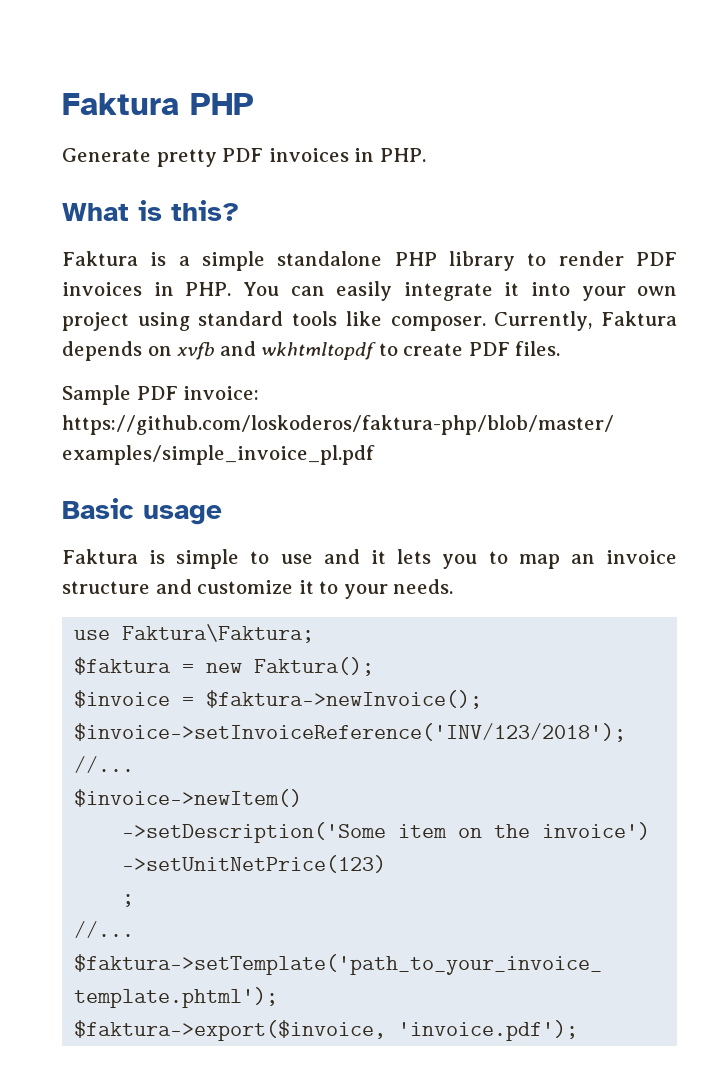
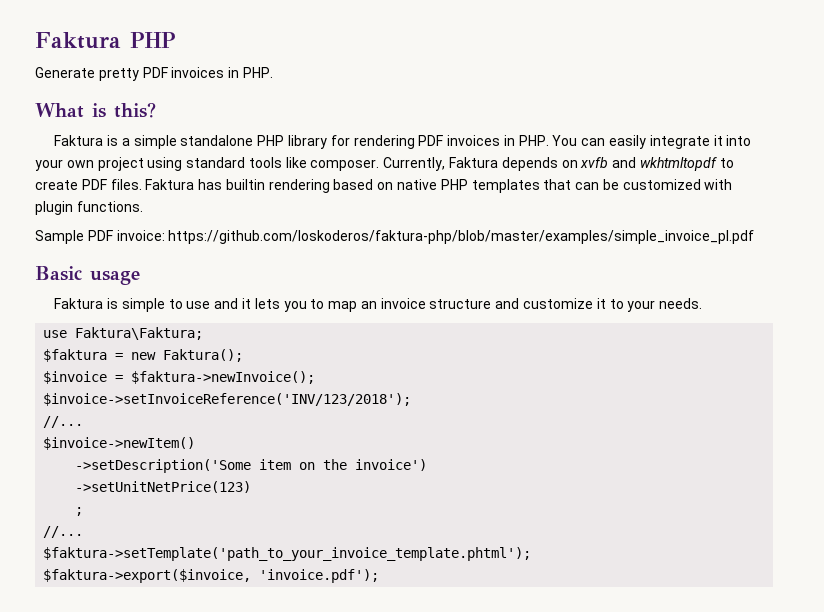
[527,251,624,266] to render -> [330,135,415,149] for rendering
(561, 348) none -> [145,179,733,193] [35,201,143,215] Faktura has builtin rendering based on native PHP templates that can be customized with plugin functions.

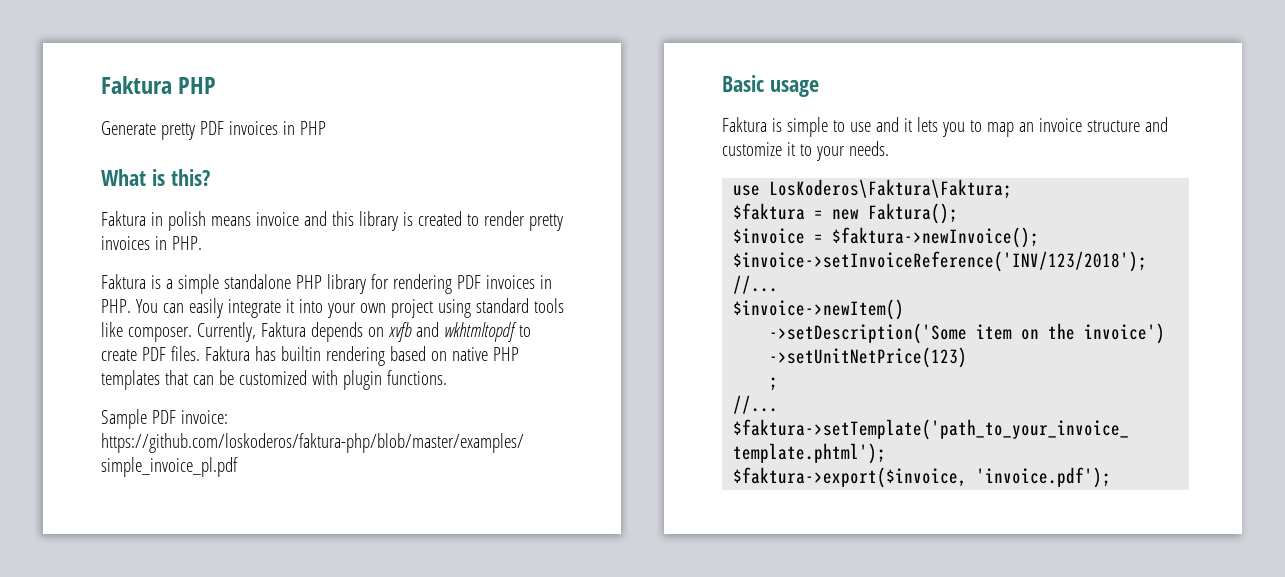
[242,67,273,78] PHP. -> [299,121,326,135] PHP
(156, 110) none -> [101,211,563,231] [101,236,202,250] // Faktura in polish means invoice and this library is created to render pretty invoices in PHP.
[75,327,204,340] Faktura\Faktura; -> [769,179,1013,199] LosKoderos\Faktura\Faktura;

